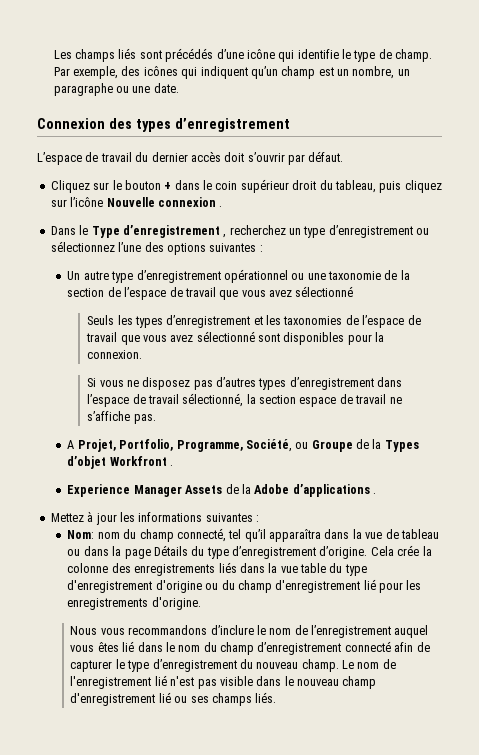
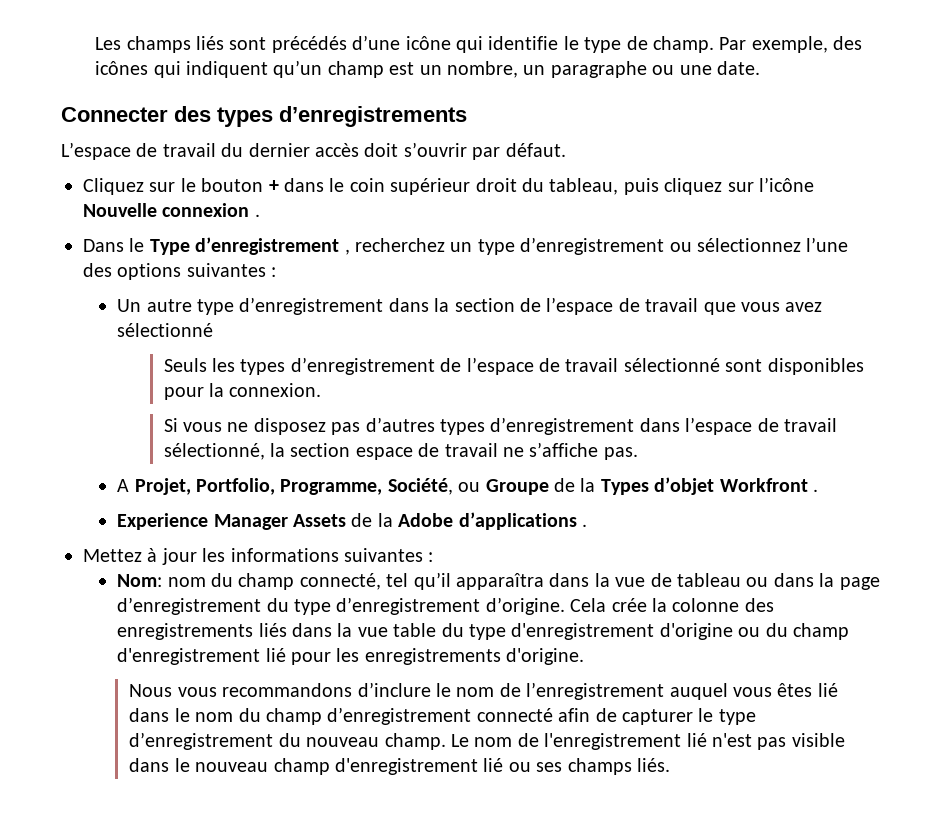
[37,118,105,129] Connexion -> [61,107,168,122] Connecter
[174,118,290,132] d’enregistrement -> [279,106,467,127] d’enregistrements
[223,269,398,283] opérationnel ou une taxonomie de -> [388,298,429,312] dans
[253,315,421,328] [86,332,194,345] et les taxonomies de l’espace de travail que vous avez -> [440,357,619,375] de l’espace de travail
[153,545,188,556] Détails -> [117,597,262,615] d’enregistrement

